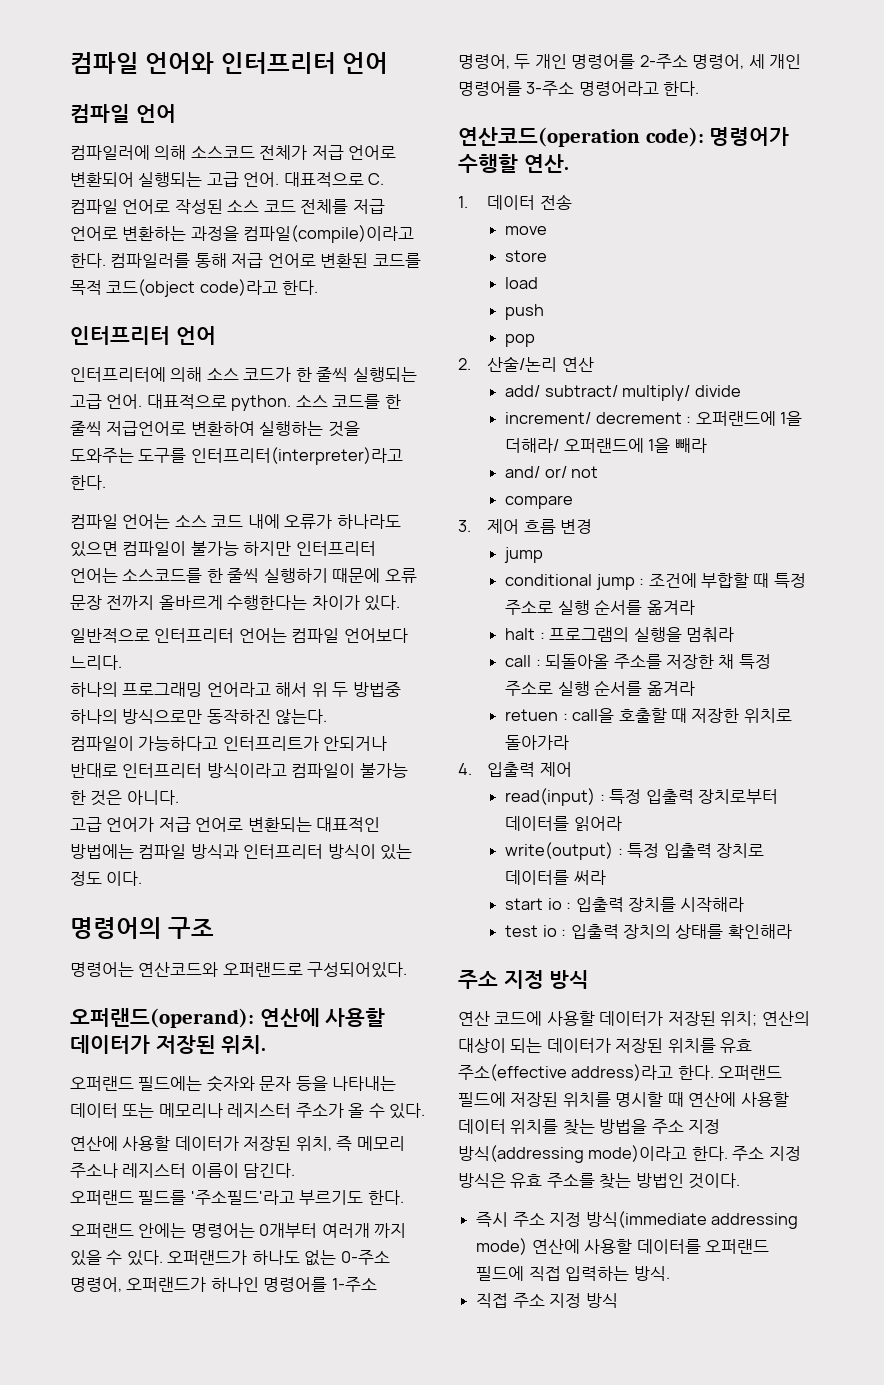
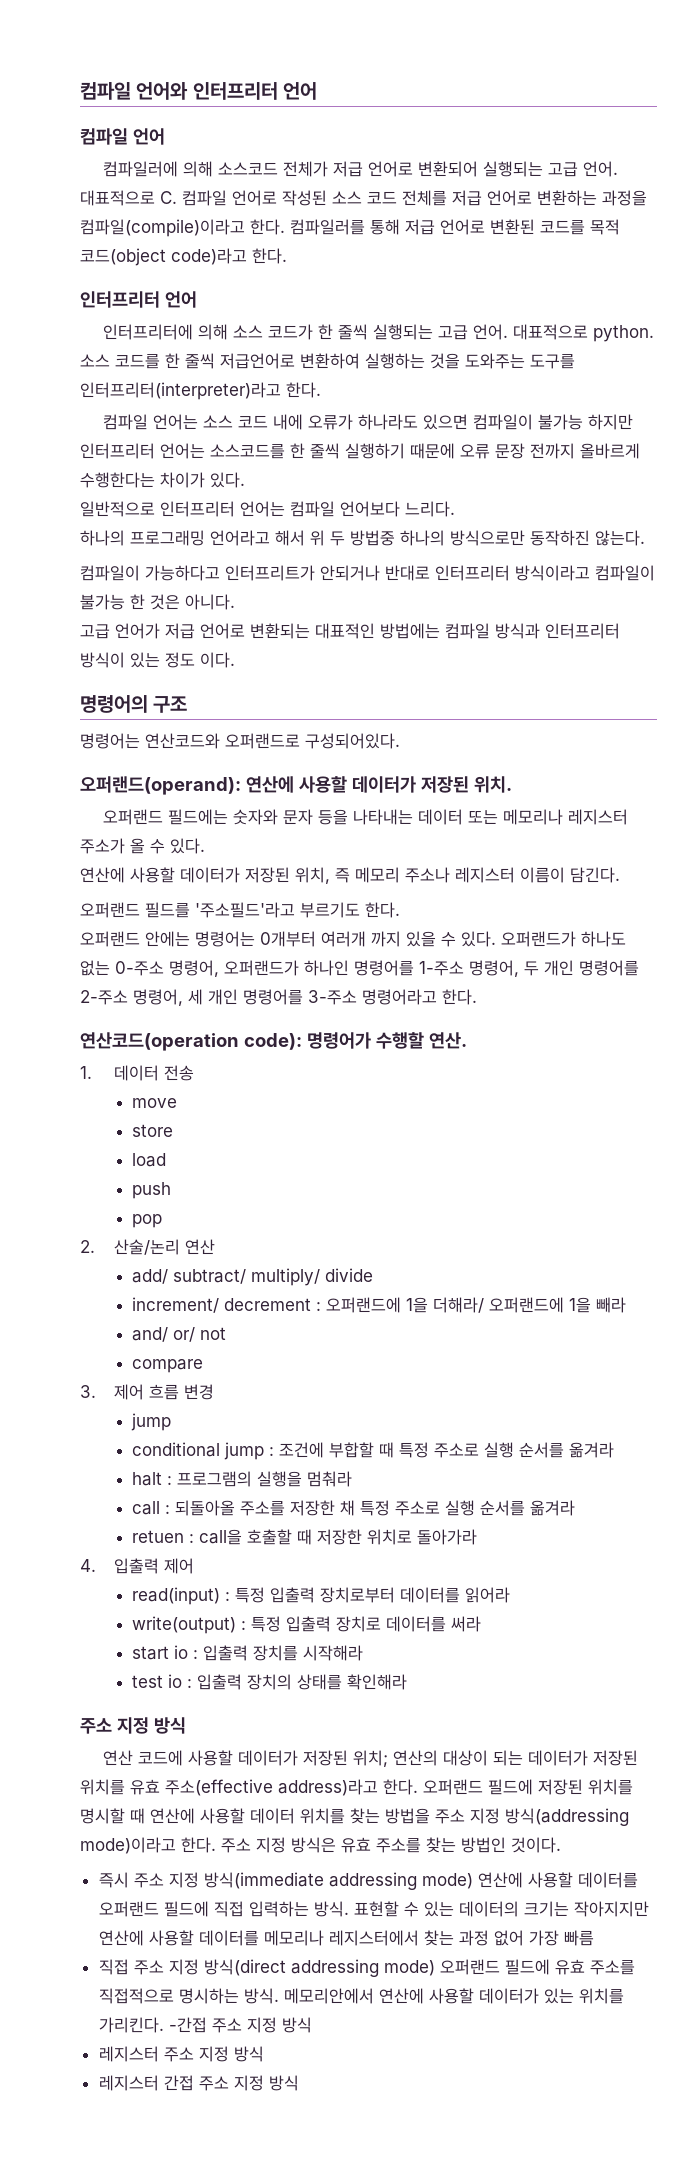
[476,1293,509,1308] // 직접 -> [353,1901,649,1917] [98,1930,594,1946] [98,1959,635,1977] [98,1988,624,2004] [98,2017,312,2033] [98,2046,264,2062] [98,2075,194,2091] 표현할 수 있는 데이터의 크기는 작아지지만 연산에 사용할 데이터를 메모리나 레지스터에서 찾는 과정 없어 가장 빠름 // 직접 주소 지정 방식(direct addressing mode) 오퍼랜드 필드에 유효 주소를 직접적으로 명시하는 방식. 메모리안에서 연산에 사용할 데이터가 있는 위치를 가리킨다. -간접 주소 지정 방식 // 레지스터 주소 지정 방식 // 레지스터 간접

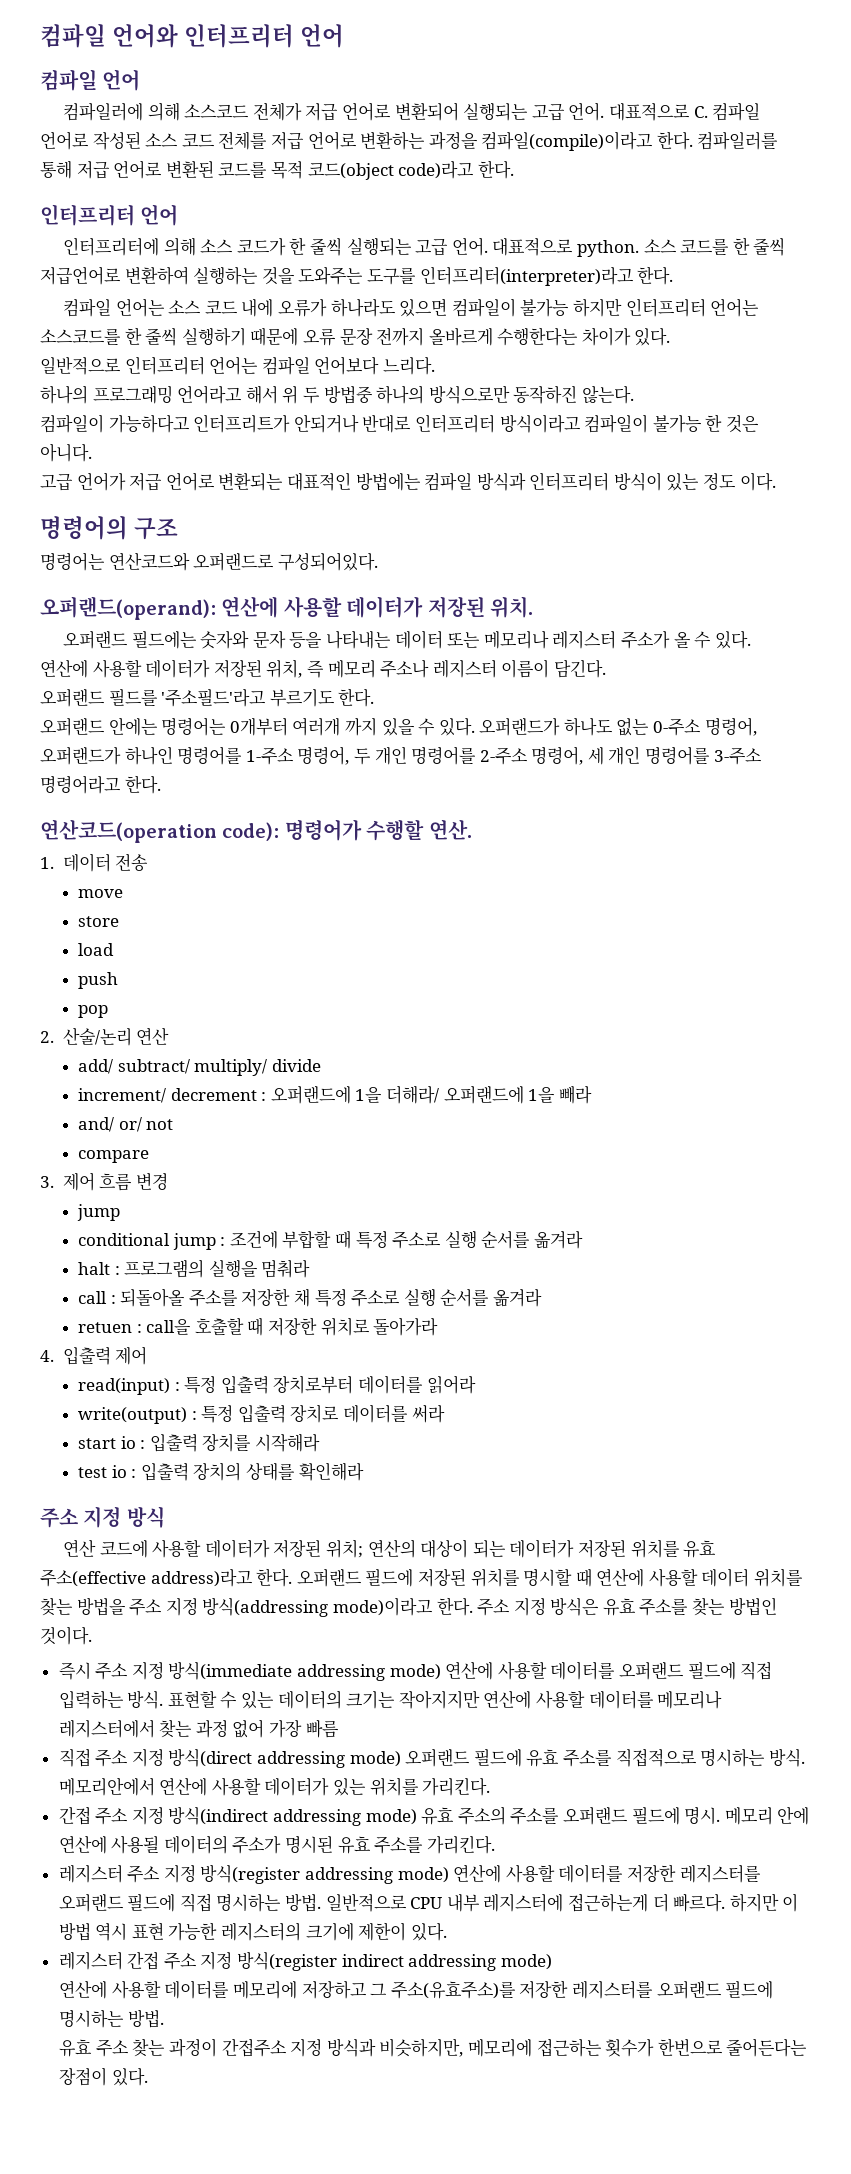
[168,2017,312,2033] [98,2046,264,2062] [98,2075,299,2091] -간접 주소 지정 방식 // 레지스터 주소 지정 방식 // 레지스터 간접 주소 지정 방식 -> [58,1806,810,1826] [58,1835,495,1854] [58,1864,761,1884] [58,1893,799,1912] [58,1922,447,1941] [58,1951,552,1971] [59,1980,774,1999] [59,2009,164,2028] [59,2038,808,2057] [59,2067,148,2086] // 간접 주소 지정 방식(indirect addressing mode) 유효 주소의 주소를 오퍼랜드 필드에 명시. 메모리 안에 연산에 사용될 데이터의 주소가 명시된 유효 주소를 가리킨다. // 레지스터 주소 지정 방식(register addressing mode) 연산에 사용할 데이터를 저장한 레지스터를 오퍼랜드 필드에 직접 명시하는 방법. 일반적으로 CPU 내부 레지스터에 접근하는게 더 빠르다. 하지만 이 방법 역시 표현 가능한 레지스터의 크기에 제한이 있다. // 레지스터 간접 주소 지정 방식(register indirect addressing mode) // 연산에 사용할 데이터를 메모리에 저장하고 그 주소(유효주소)를 저장한 레지스터를 오퍼랜드 필드에 명시하는 방법. // 유효 주소 찾는 과정이 간접주소 지정 방식과 비슷하지만, 메모리에 접근하는 횟수가 한번으로 줄어든다는 장점이 있다.

